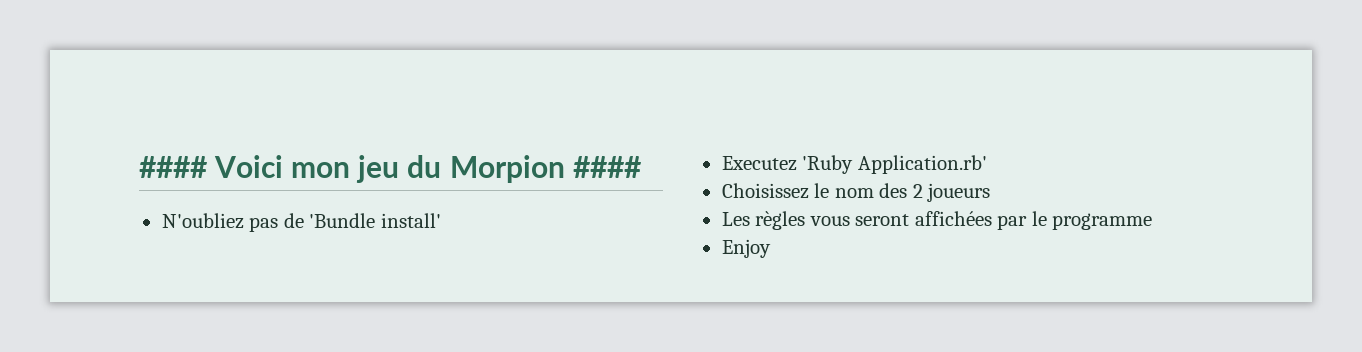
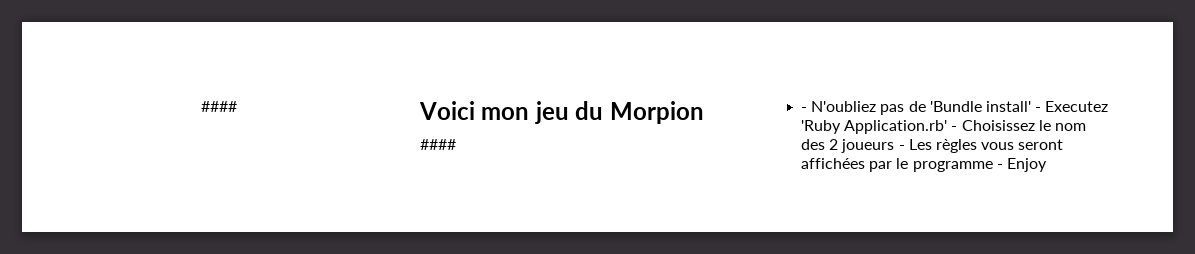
[139,156,207,178] #### -> [201,101,237,112] #### //
[572,156,641,178] #### // -> [420,139,456,150] [801,107,808,112] // #### // -
(441, 220) // -> [1035,107,1042,112] -
(987, 164) // -> [951,126,958,131] -
(991, 192) // -> [898,145,905,150] -
(1153, 221) // -> [996,164,1003,169] -

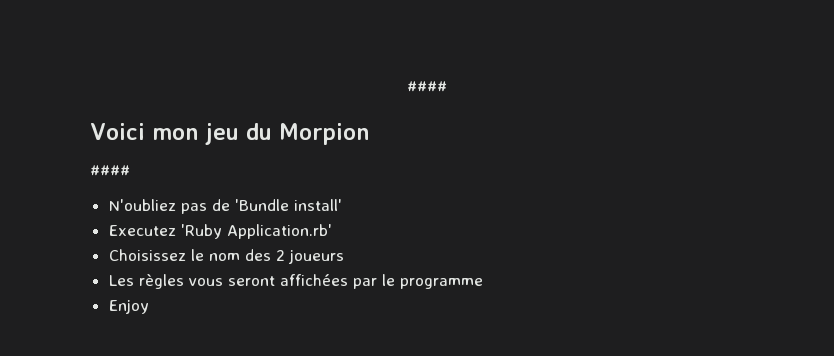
[801,107,808,112] - -> (130, 170) none
[1035,107,1042,112] - -> (342, 205) //
[951,126,958,131] - -> (332, 231) //
[898,145,905,150] - -> (344, 256) //
[996,164,1003,169] - -> (483, 283) //

